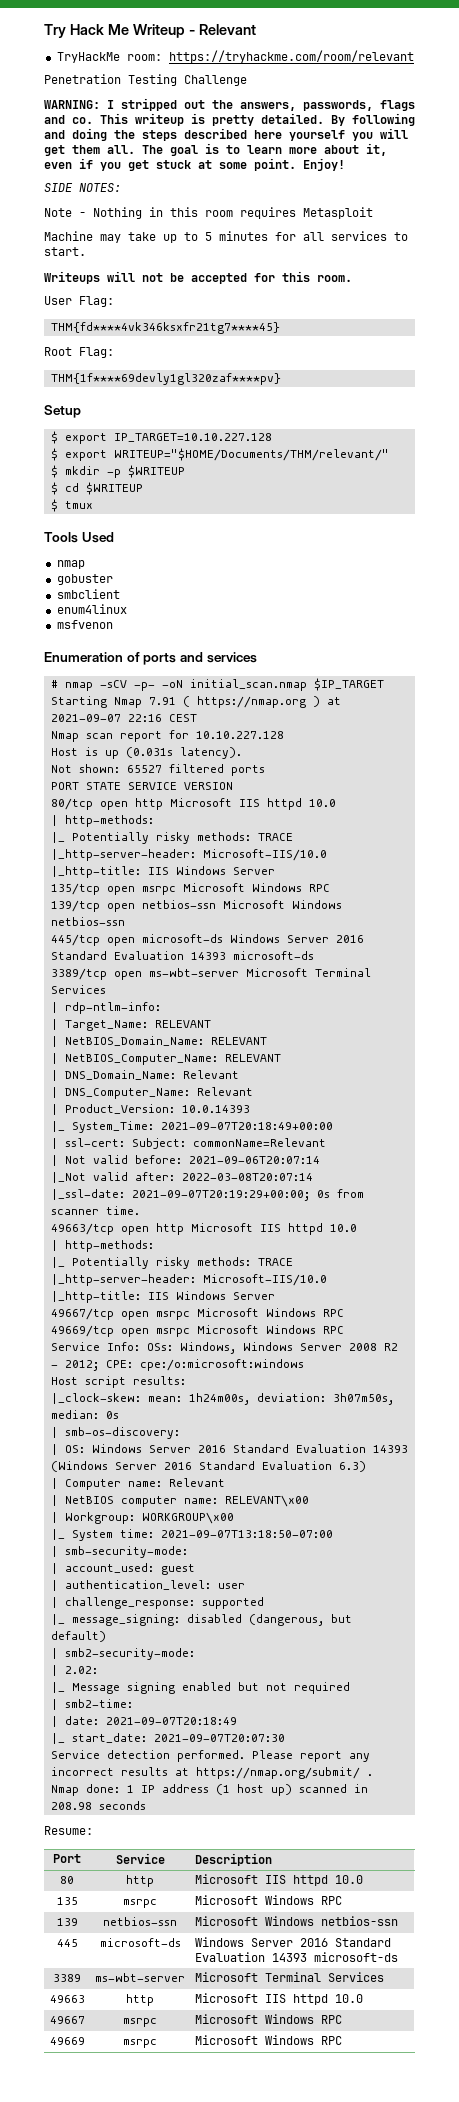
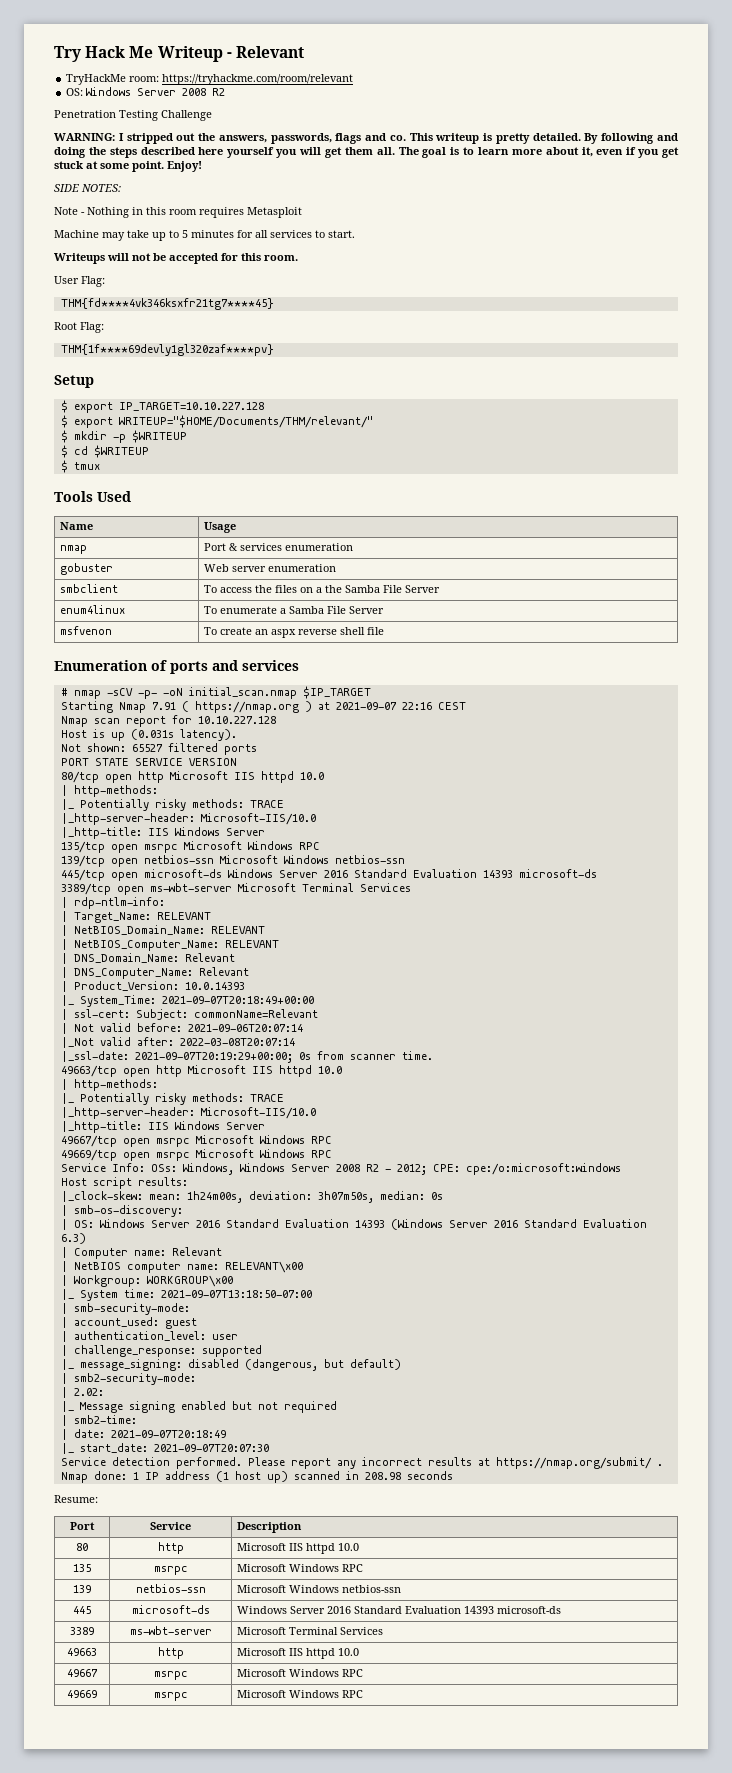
(414, 56) none -> [66,87,226,96] // OS: Windows Server 2008 R2
[56,560,85,569] [56,574,113,585] [56,589,120,599] [56,604,127,614] [56,620,113,629] // nmap // gobuster // smbclient // enum4linux // msfvenon -> [59,522,93,530] [203,522,236,533] [59,545,87,554] [203,543,353,551] [59,563,113,575] [203,564,336,572] [59,584,118,593] [203,585,440,593] [59,605,125,614] [203,606,384,614] [59,626,112,635] [203,627,384,638] // Name | Usage // nmap | Port & services enumeration // gobuster | Web server enumeration // smbclient | To access the files on a the Samba File Server // enum4linux | To enumerate a Samba File Server // msfvenon | To create an aspx reverse shell file

